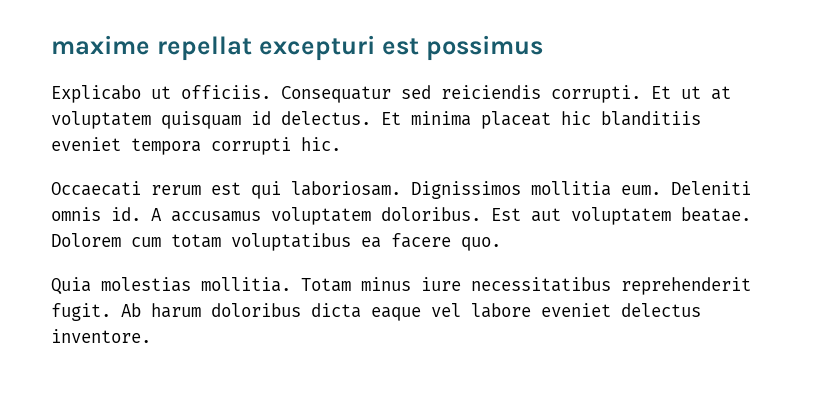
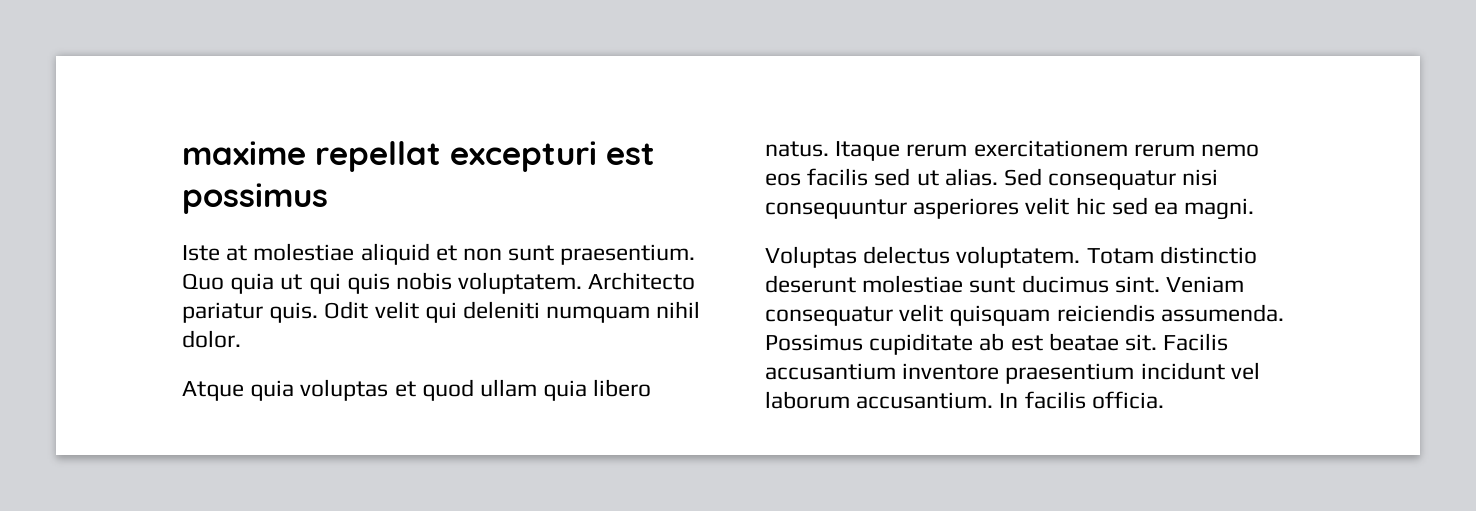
[51,85,731,103] [51,111,701,129] [51,137,341,155] [51,181,751,199] [51,207,751,225] [51,233,501,251] [51,277,751,295] [51,303,701,321] [51,329,151,343] Explicabo ut officiis. Consequatur sed reiciendis corrupti. Et ut at voluptatem quisquam id delectus. Et minima placeat hic blanditiis eveniet tempora corrupti hic. // Occaecati rerum est qui laboriosam. Dignissimos mollitia eum. Deleniti omnis id. A accusamus voluptatem doloribus. Est aut voluptatem beatae. Dolorem cum totam voluptatibus ea facere quo. // Quia molestias mollitia. Totam minus iure necessitatibus reprehenderit fugit. Ab harum doloribus dicta eaque vel labore eveniet delectus inventore. -> [182,243,696,265] [182,272,696,294] [182,301,701,323] [182,330,241,348] [182,379,652,401] [765,140,1260,161] [765,168,1219,190] [765,197,1255,220] [765,246,1257,268] [765,275,1245,293] [765,304,1284,326] [765,333,1229,355] [765,362,1260,384] [765,391,1164,409] Iste at molestiae aliquid et non sunt praesentium. Quo quia ut qui quis nobis voluptatem. Architecto pariatur quis. Odit velit qui deleniti numquam nihil dolor. // Atque quia voluptas et quod ullam quia libero natus. Itaque rerum exercitationem rerum nemo eos facilis sed ut alias. Sed consequatur nisi consequuntur asperiores velit hic sed ea magni. // Voluptas delectus voluptatem. Totam distinctio deserunt molestiae sunt ducimus sint. Veniam consequatur velit quisquam reiciendis assumenda. Possimus cupiditate ab est beatae sit. Facilis accusantium inventore praesentium incidunt vel laborum accusantium. In facilis officia.

